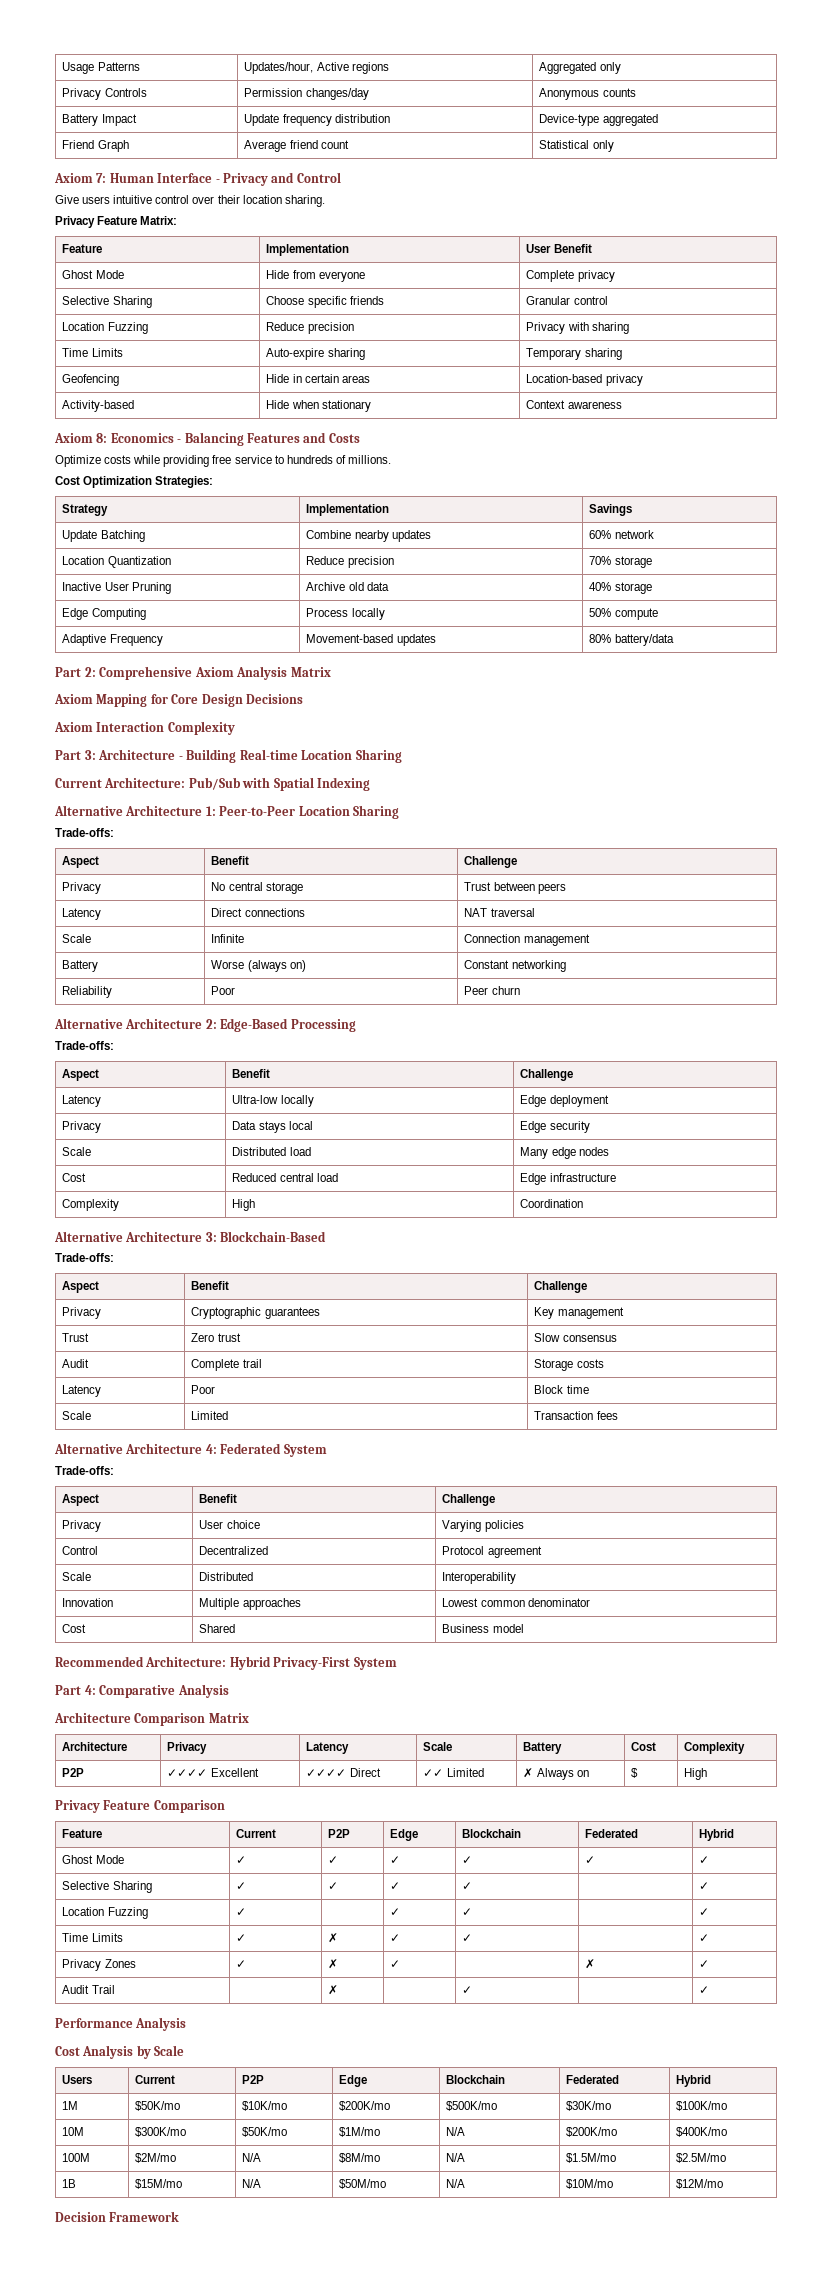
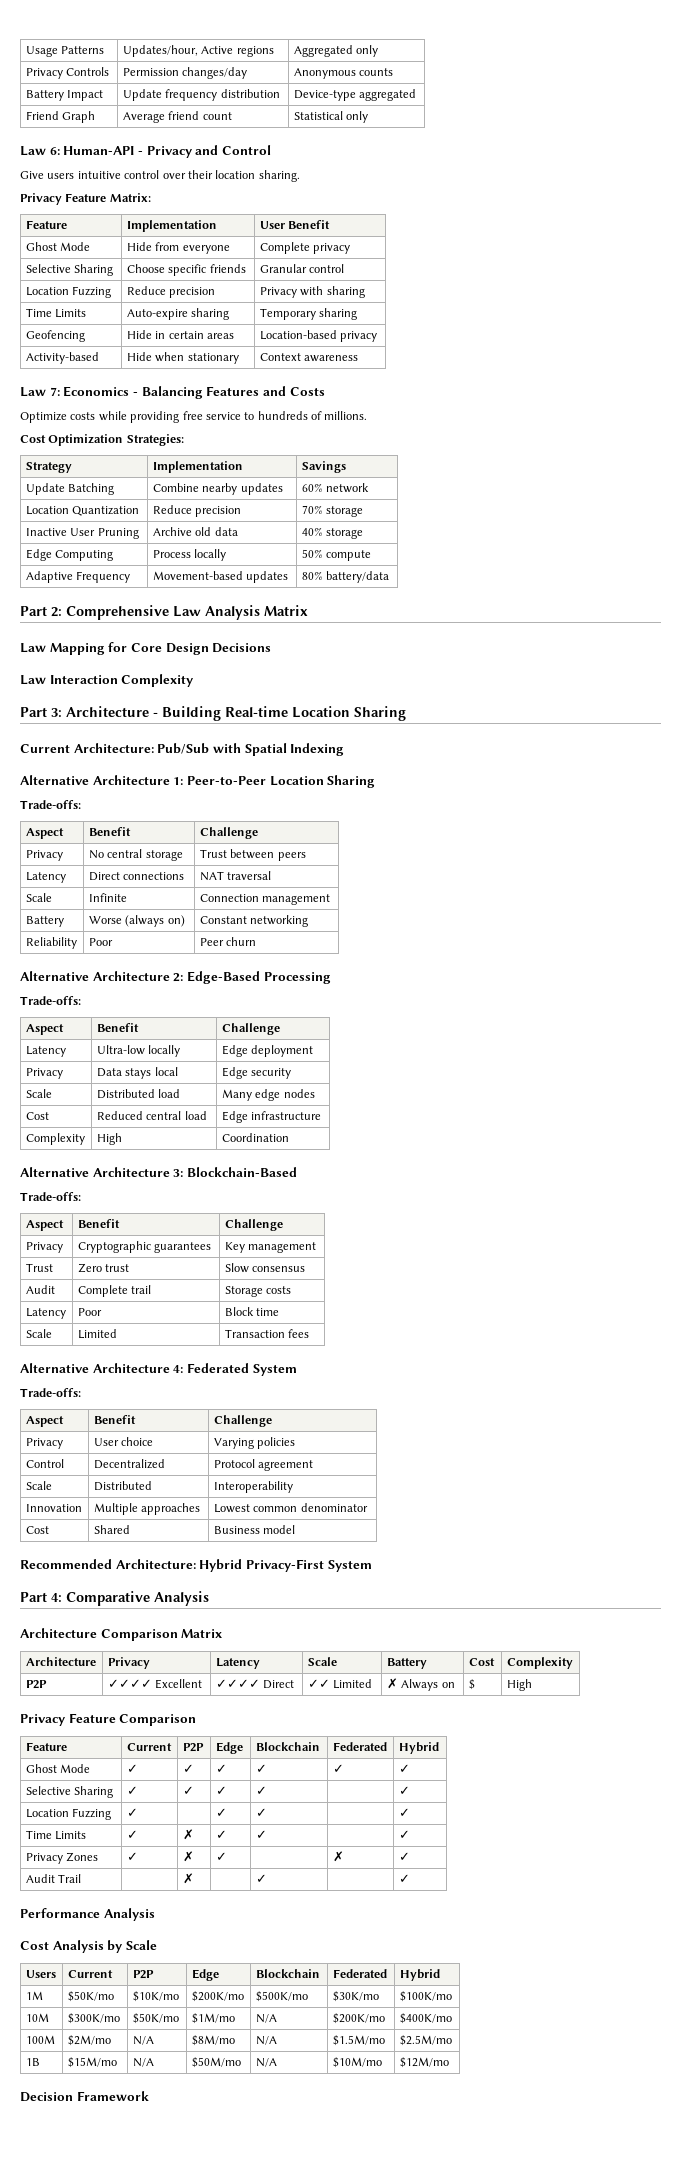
[54,173,213,183] Axiom 7: Human Interface -> [20,146,135,156] Law 6: Human-API
[54,433,108,443] Axiom 8: -> [20,387,60,397] Law 7:
[194,667,234,677] Axiom -> [173,606,201,617] Law
[54,694,93,704] Axiom -> [20,643,46,653] Law
[54,722,93,732] Axiom -> [20,675,46,685] Law

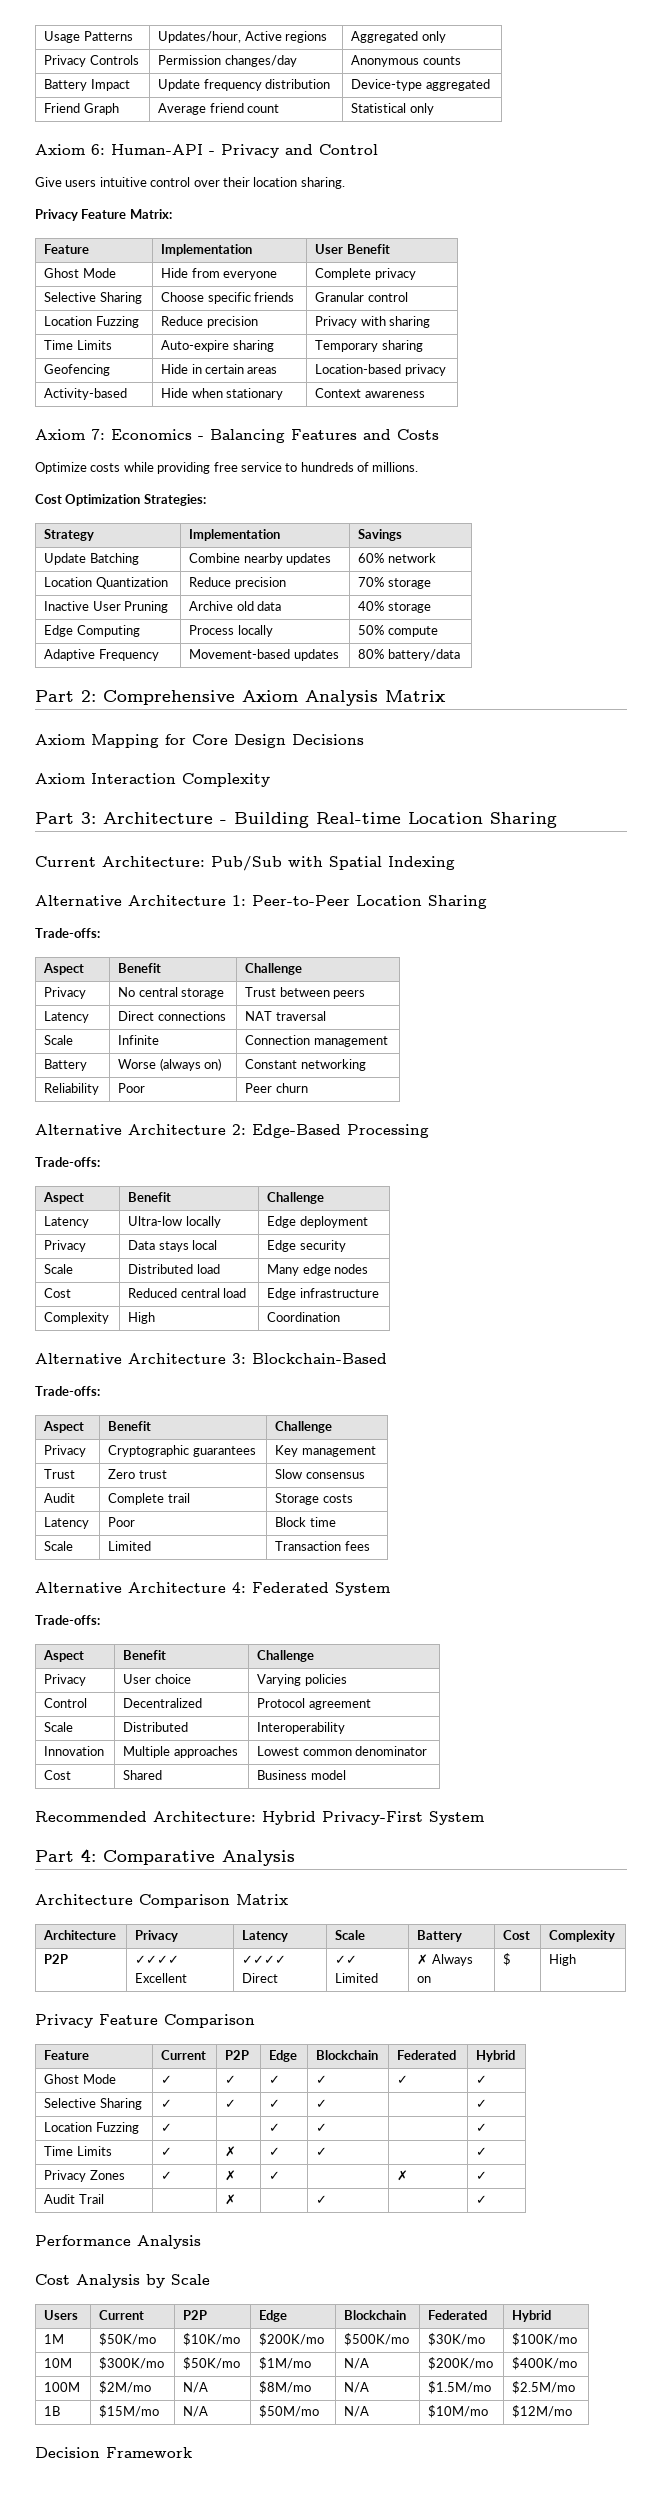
[20,146,46,156] Law -> [35,144,85,155] Axiom
[20,387,46,397] Law -> [35,429,85,440] Axiom
[173,606,201,617] Law -> [242,690,298,702] Axiom
[20,643,46,653] Law -> [35,734,85,745] Axiom
[20,675,46,685] Law -> [35,773,85,784] Axiom

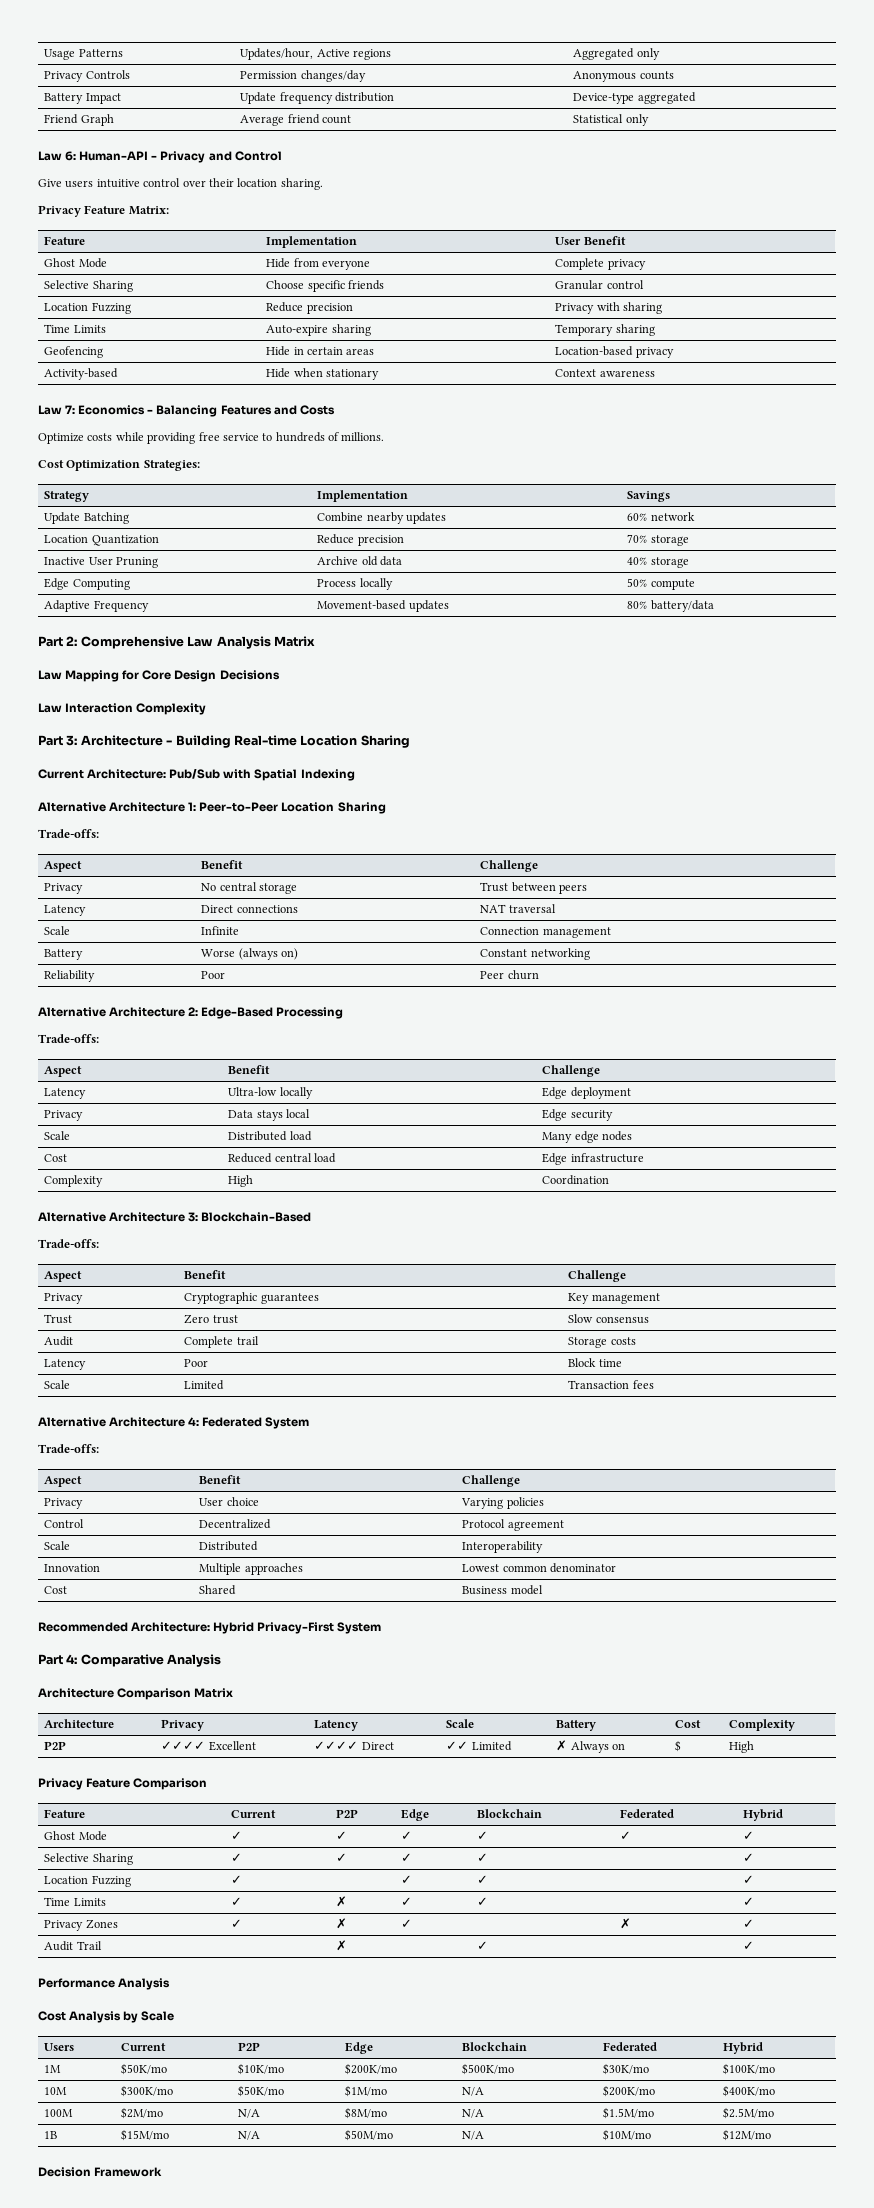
[35,144,85,155] Axiom -> [38,151,62,161] Law
[35,429,85,440] Axiom -> [38,405,62,415] Law
[242,690,298,702] Axiom -> [187,636,214,647] Law
[35,734,85,745] Axiom -> [38,670,62,680] Law
[35,773,85,784] Axiom -> [38,703,62,713] Law

